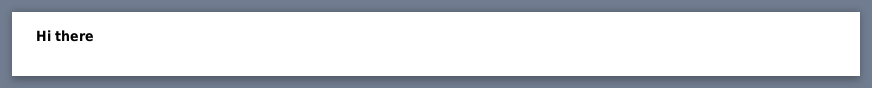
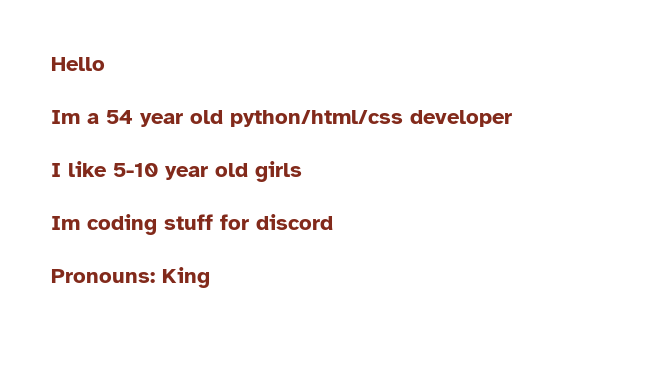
[36,30,94,42] Hi there -> [51,57,105,71] [51,110,512,127] [51,161,302,182] [51,214,333,235] [51,267,210,288] Hello // Im a 54 year old python/html/css developer // I like 5-10 year old girls // Im coding stuff for discord // Pronouns: King

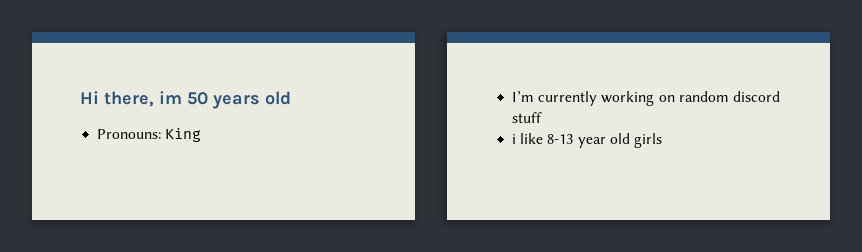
[51,57,105,71] [51,110,512,127] [51,161,302,182] [51,214,333,235] [51,267,210,288] Hello // Im a 54 year old python/html/css developer // I like 5-10 year old girls // Im coding stuff for discord // Pronouns: King -> [80,91,291,109] [97,128,202,142] [512,91,780,106] [512,112,543,123] [512,133,662,148] Hi there, im 50 years old // Pronouns: King // I’m currently working on random discord stuff // i like 8-13 year old girls

